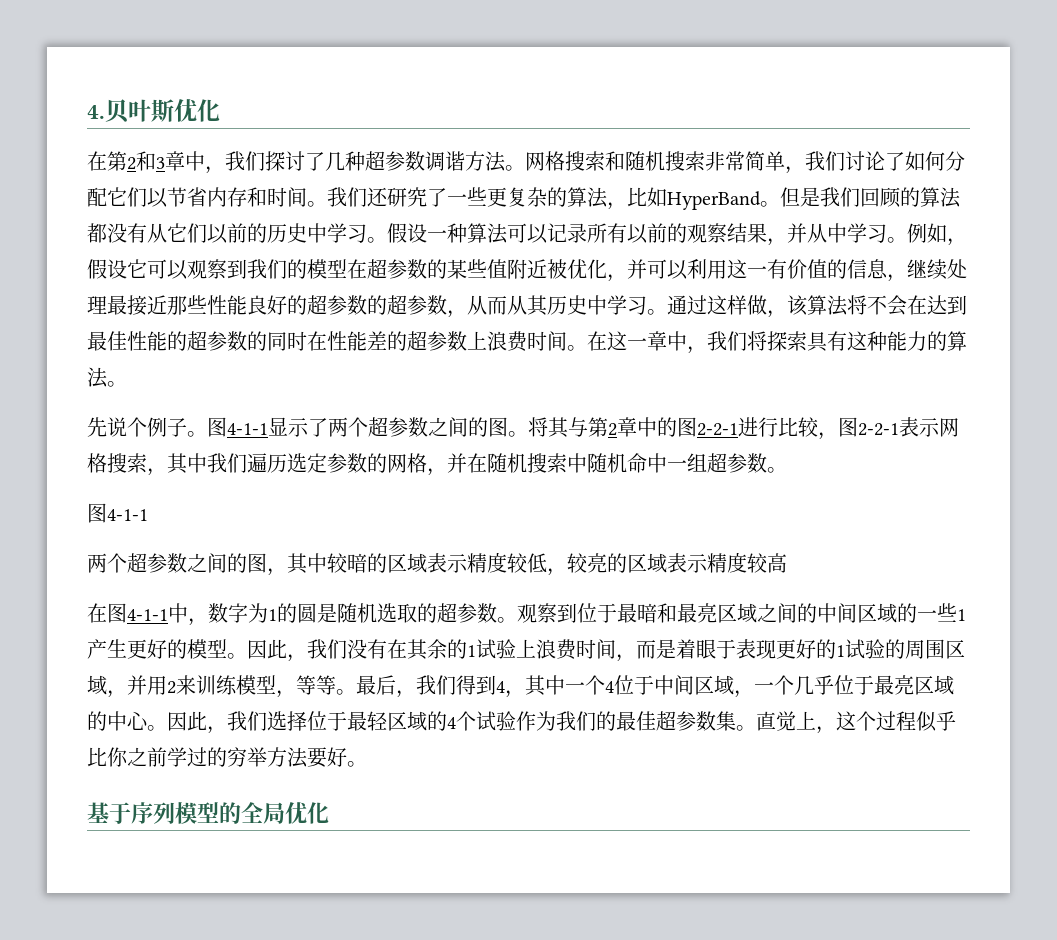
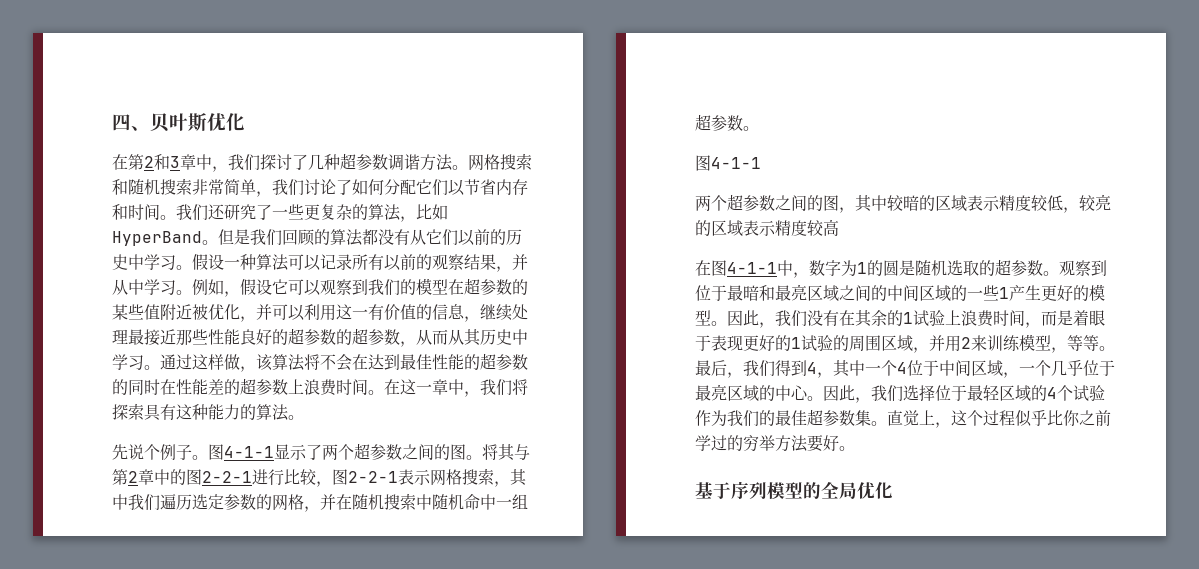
[87,105,105,119] 4. -> [112,114,150,131] 四、

